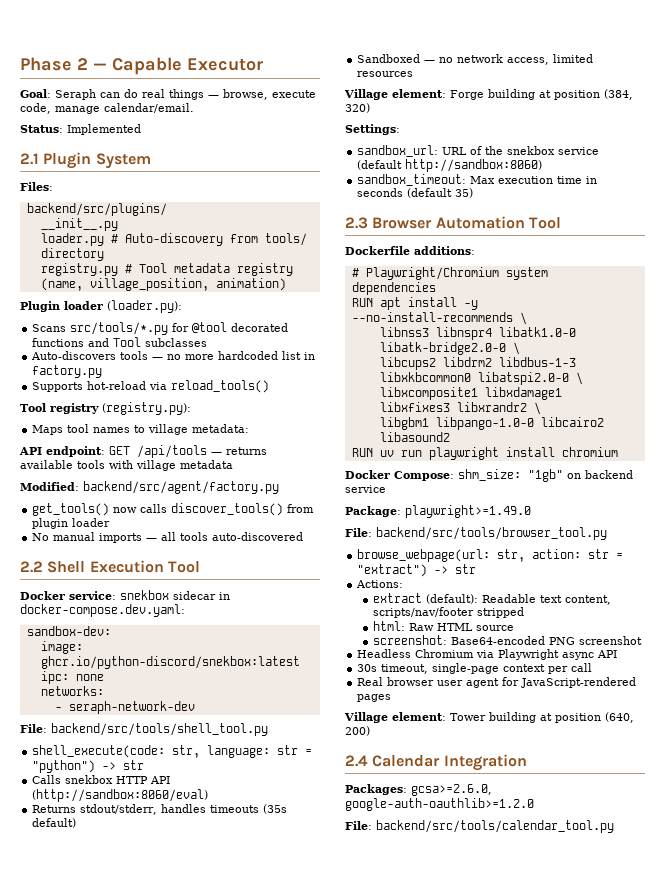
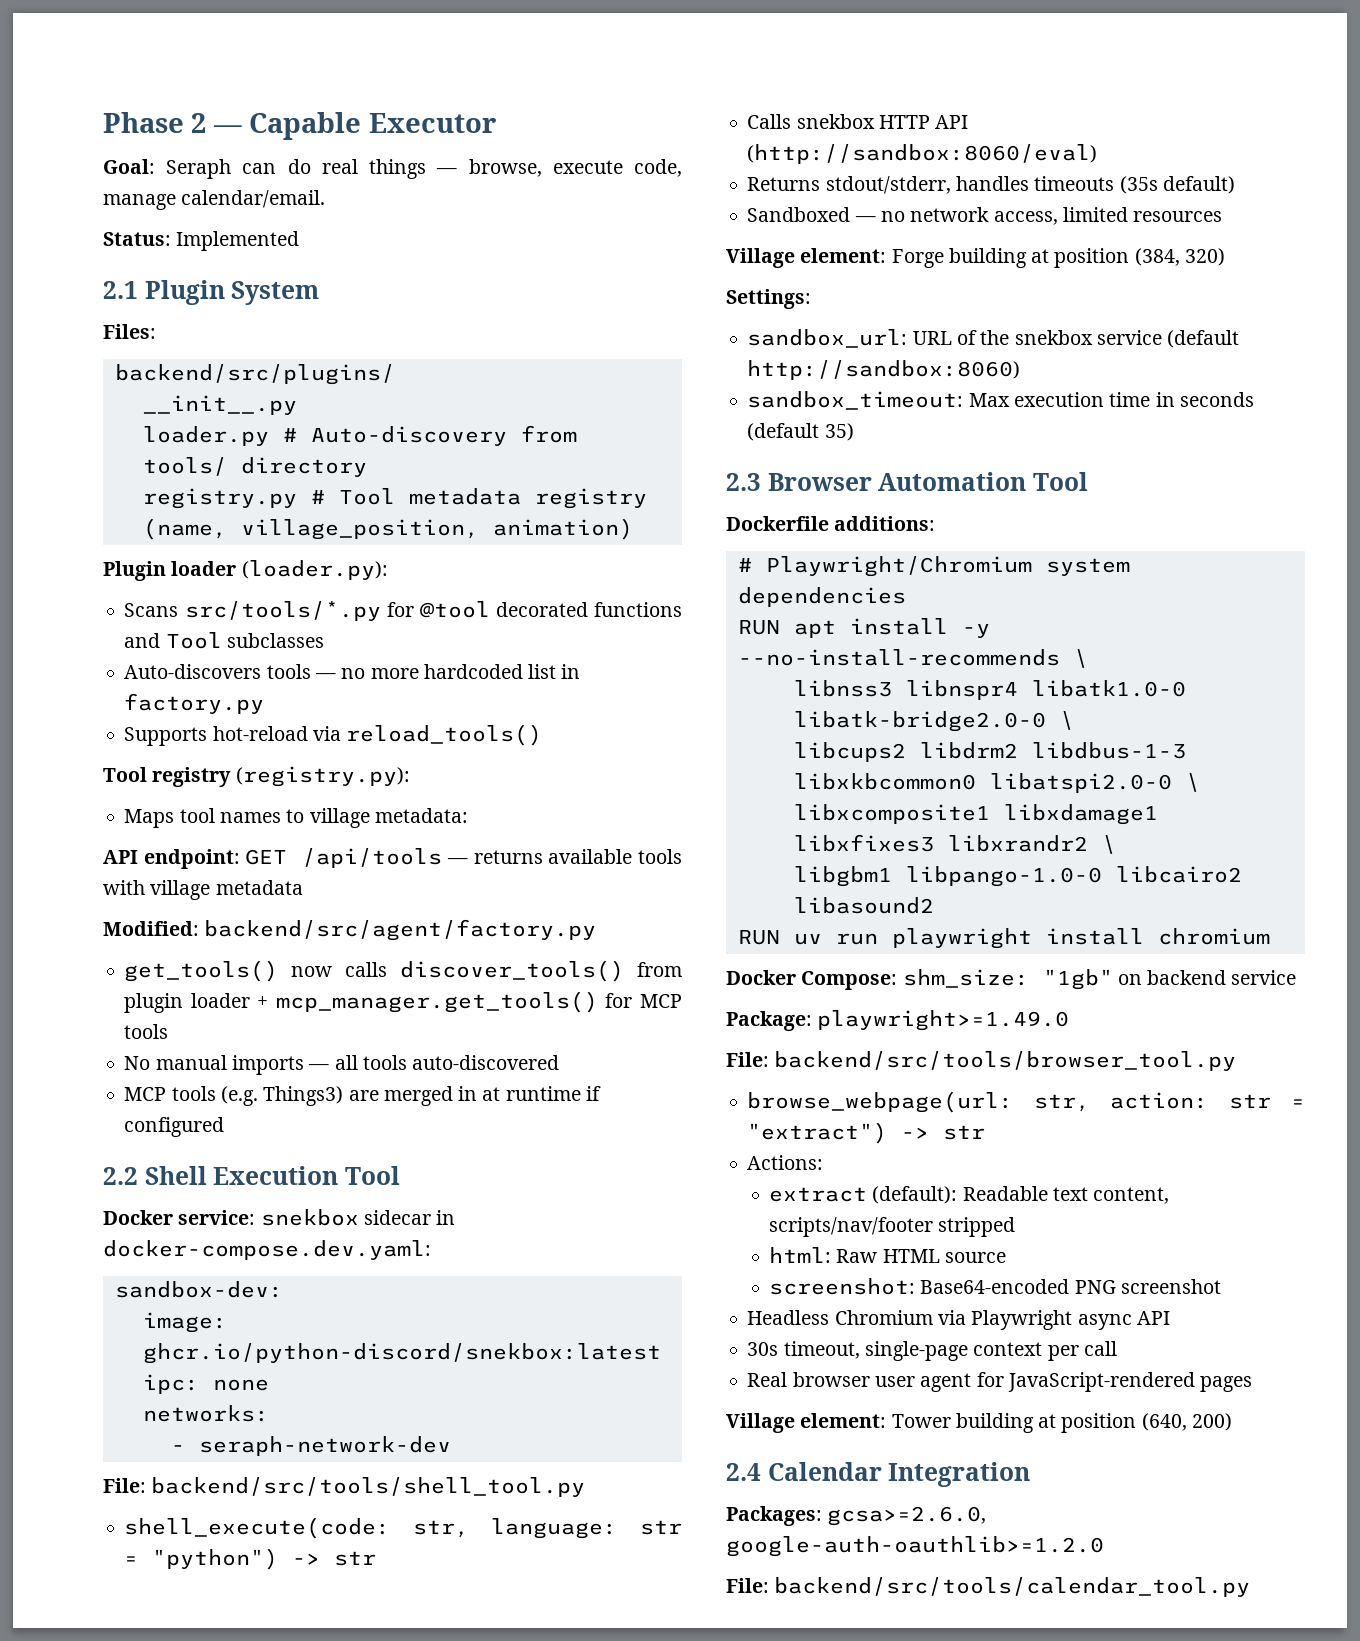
(111, 522) none -> [257,991,682,1013] [124,1024,169,1039] + mcp_manager.get_tools() for MCP tools
(304, 536) none -> [124,1086,601,1106] [124,1117,225,1137] // MCP tools (e.g. Things3) are merged in at runtime if configured

